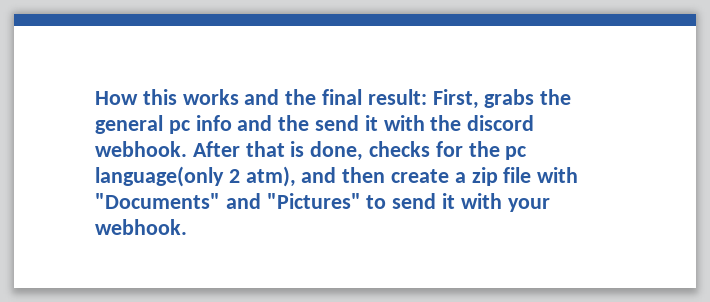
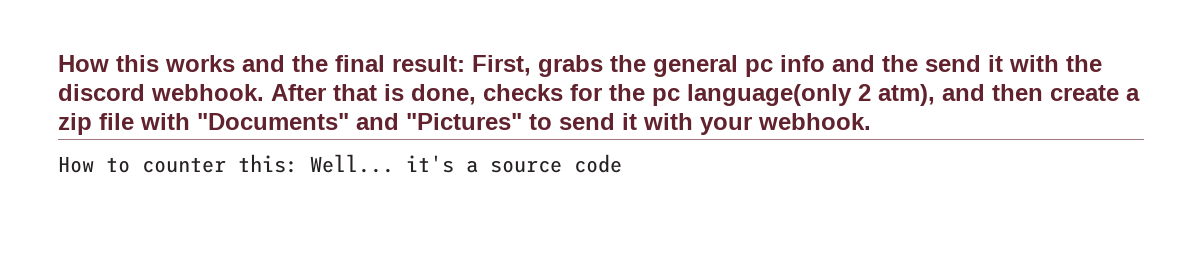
(187, 227) none -> [58,154,622,173] // How to counter this: Well... it's a source code

